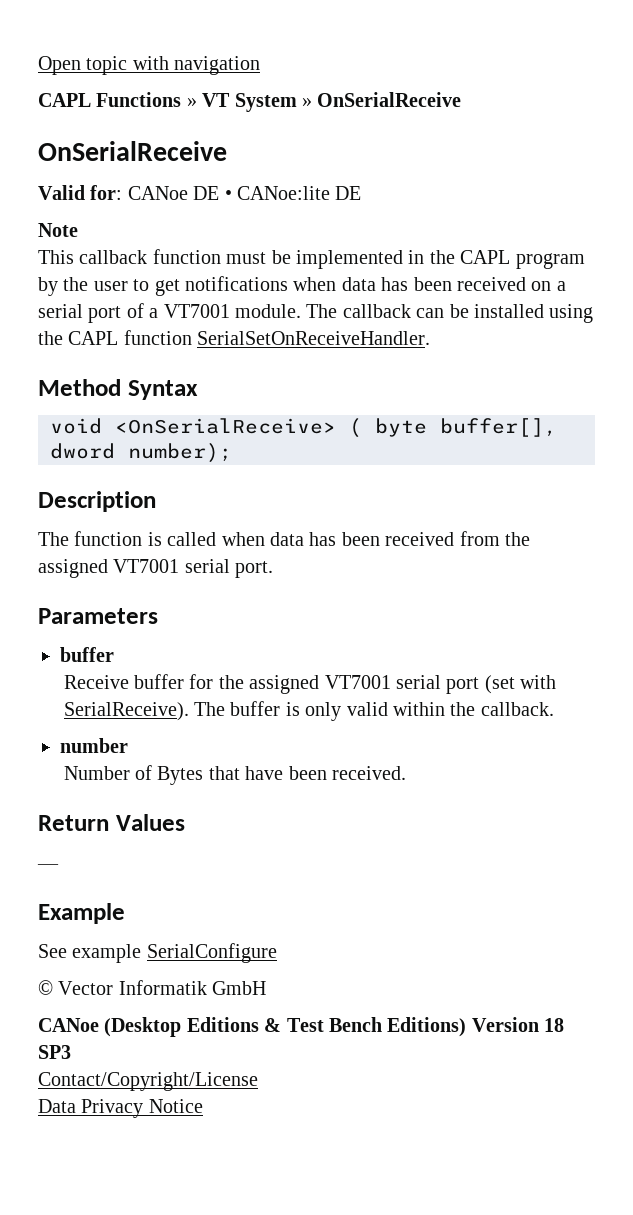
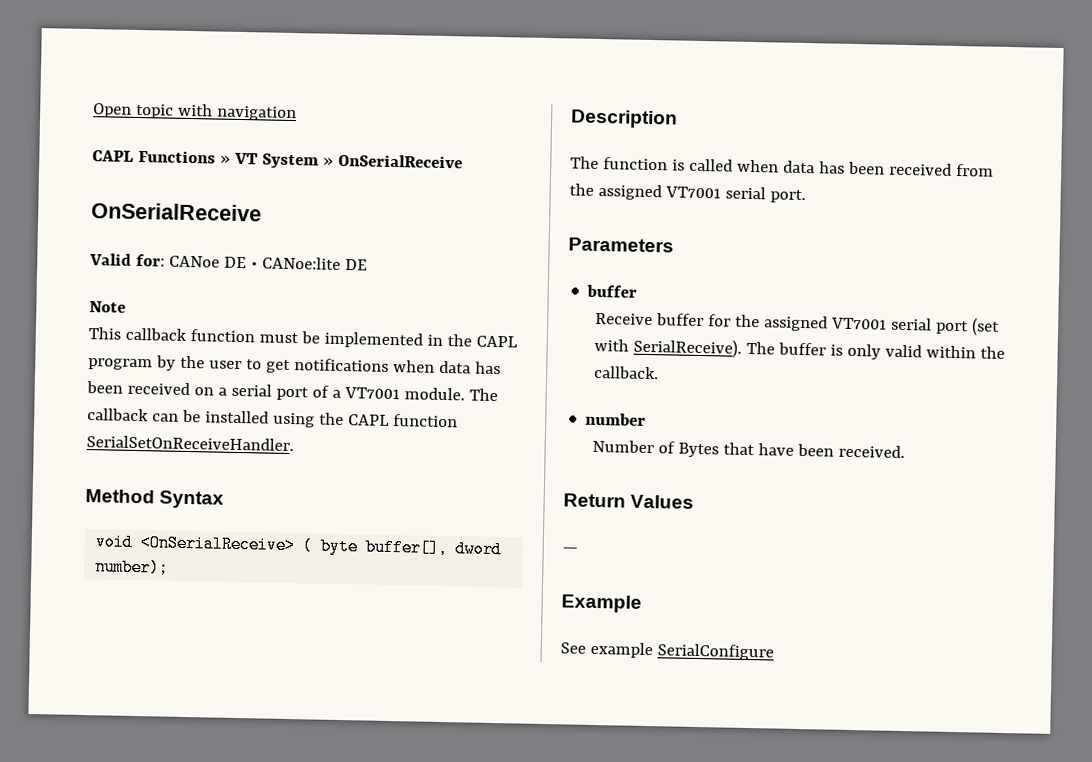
[38,980,267,995] [38,1017,565,1037] [38,1045,71,1059] [38,1072,258,1091] [38,1099,203,1118] // © Vector Informatik GmbH // CANoe (Desktop Editions & Test Bench Editions) Version 18 SP3 // Contact/Copyright/License // Data Privacy Notice -> (774, 652) none

